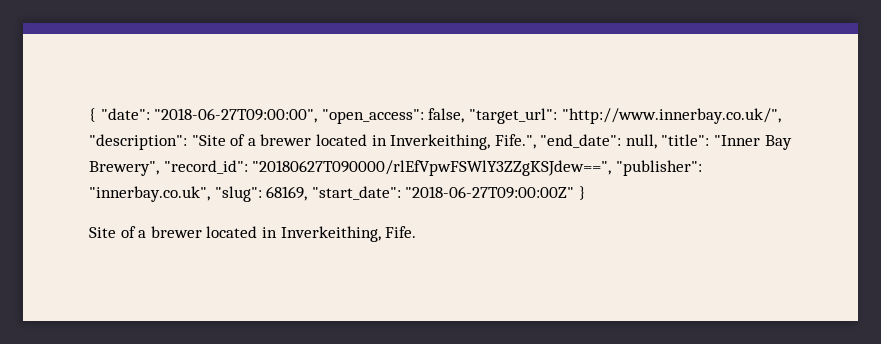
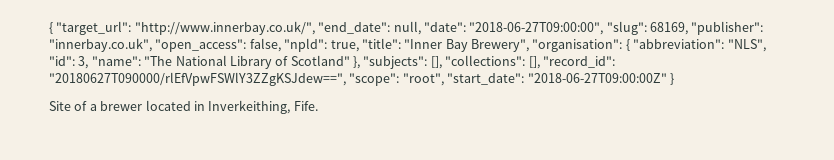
[89,108,781,124] [89,134,792,150] [89,160,702,176] [89,186,308,202] { "date": "2018-06-27T09:00:00", "open_access": false, "target_url": "http://www.innerbay.co.uk/", "description": "Site of a brewer located in Inverkeithing, Fife.", "end_date": null, "title": "Inner Bay Brewery", "record_id": "20180627T090000/rlEfVpwFSWlY3ZZgKSJdew==", "publisher": "innerbay.co.uk", "slug": 68169, -> [49,21,764,35] [49,38,766,52] [49,55,615,69] [49,72,444,86] { "target_url": "http://www.innerbay.co.uk/", "end_date": null, "date": "2018-06-27T09:00:00", "slug": 68169, "publisher": "innerbay.co.uk", "open_access": false, "npld": true, "title": "Inner Bay Brewery", "organisation": { "abbreviation": "NLS", "id": 3, "name": "The National Library of Scotland" }, "subjects": [], "collections": [], "record_id": "20180627T090000/rlEfVpwFSWlY3ZZgKSJdew==", "scope": "root",

